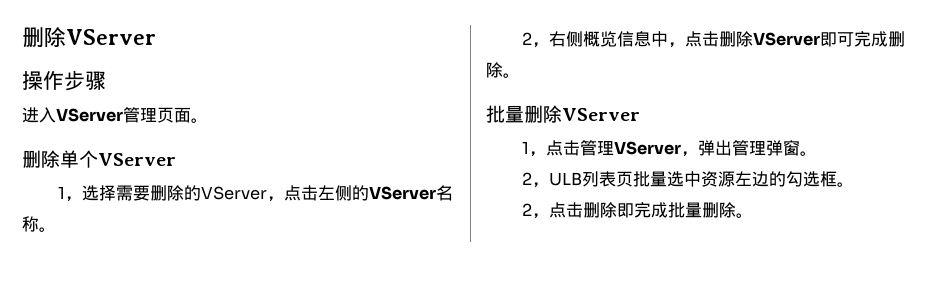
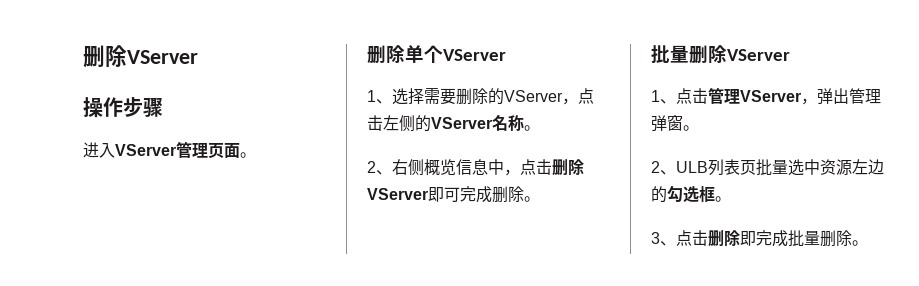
[64,196,82,202] ， -> [376,99,392,104] 、
[531,42,549,48] ， -> [376,170,392,175] 、
[528,151,546,157] ， -> [660,99,676,104] 、
[531,182,549,188] ， -> [660,170,676,175] 、
[521,203,549,219] 2， -> [651,232,676,246] 3、

